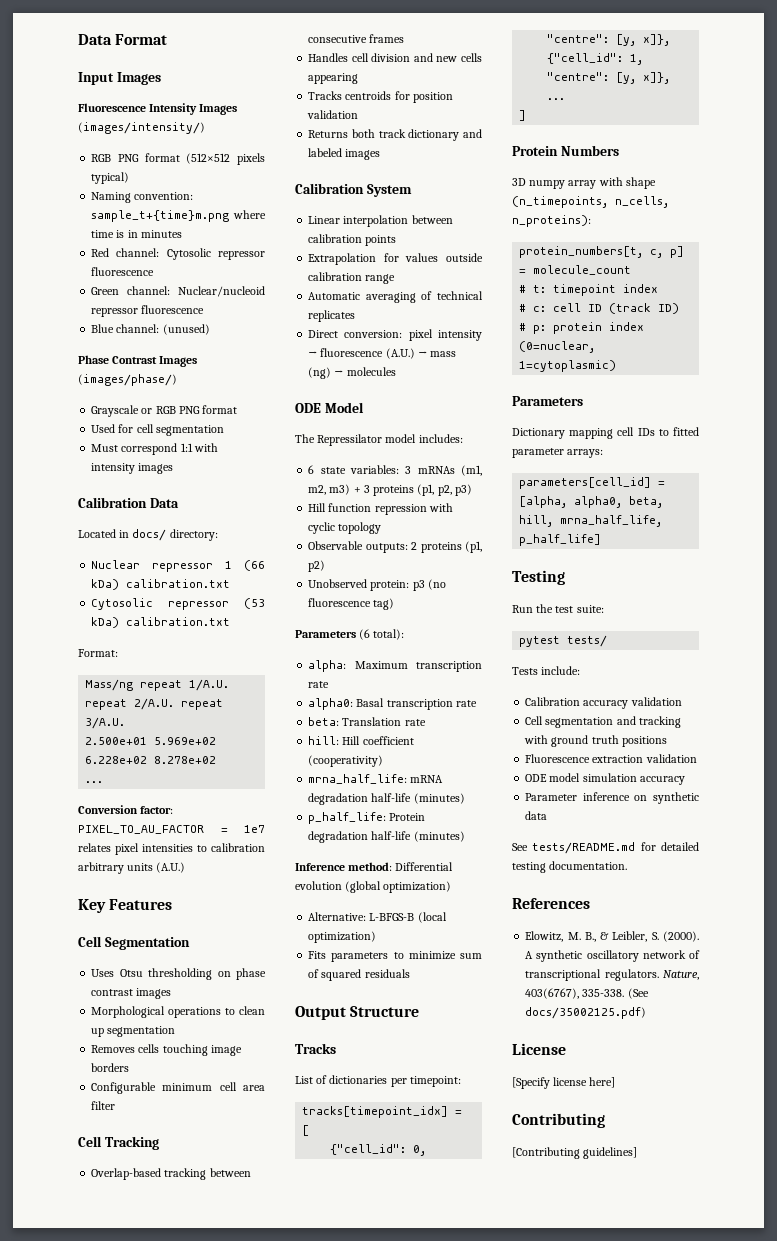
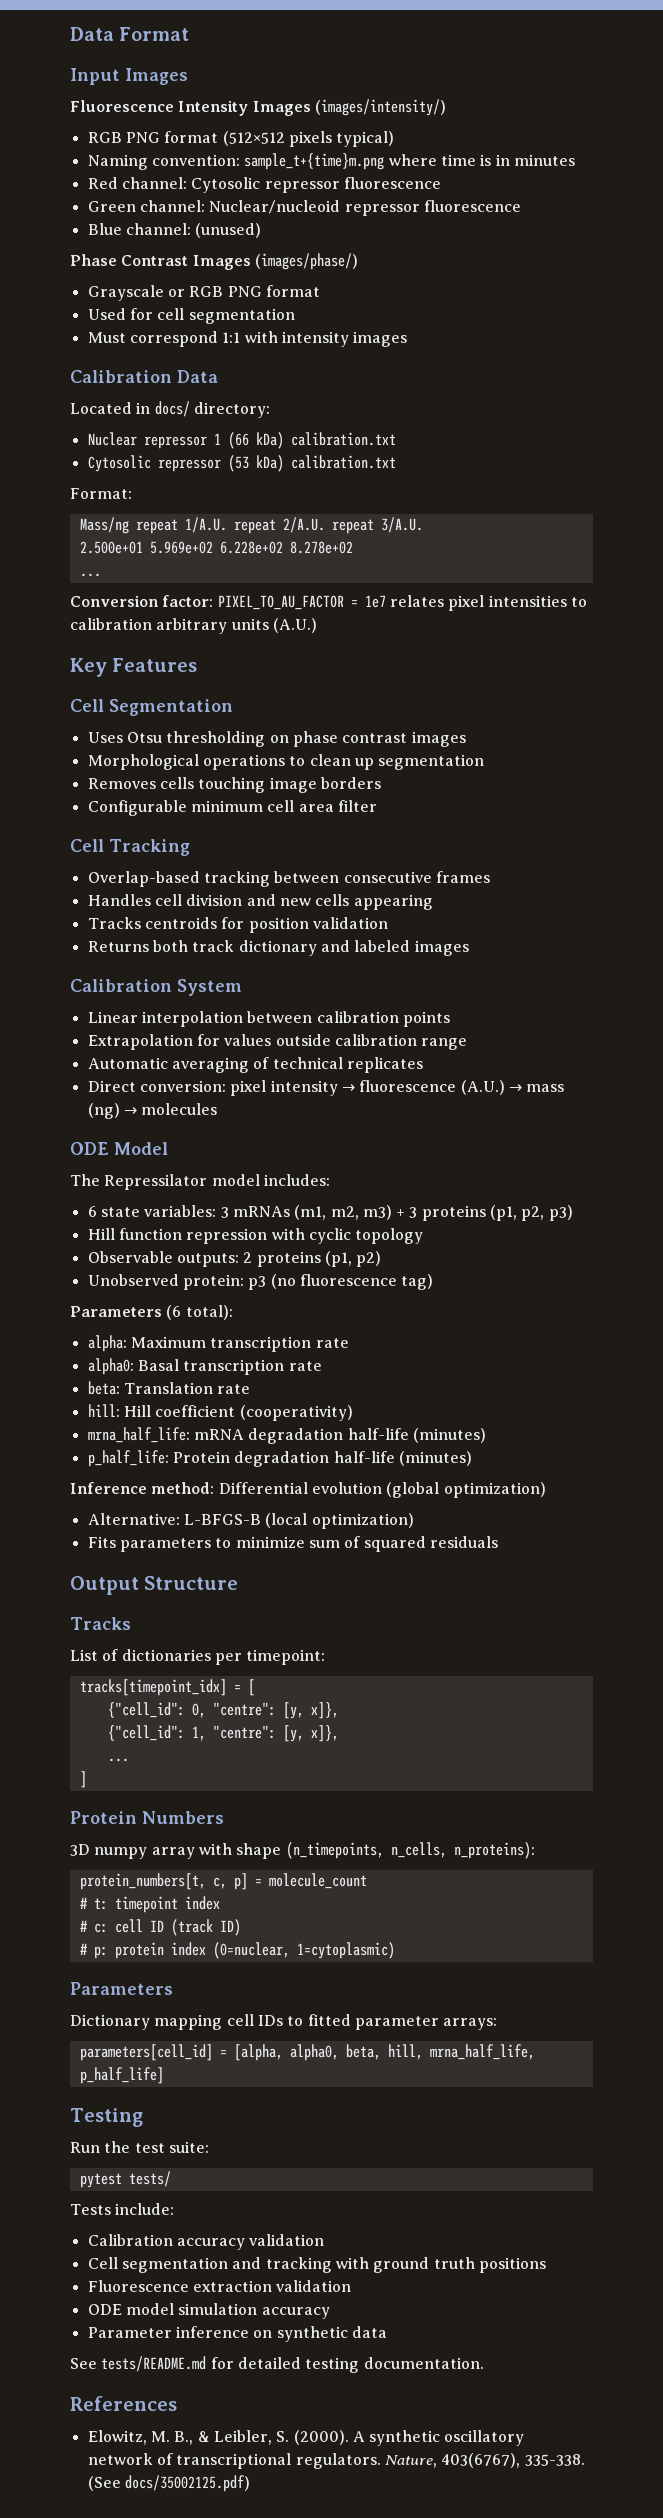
[512,1043,566,1055] [512,1077,616,1089] [512,1113,605,1128] [512,1147,638,1159] // License // [Specify license here] // Contributing // [Contributing guidelines] -> (250, 2483) none

